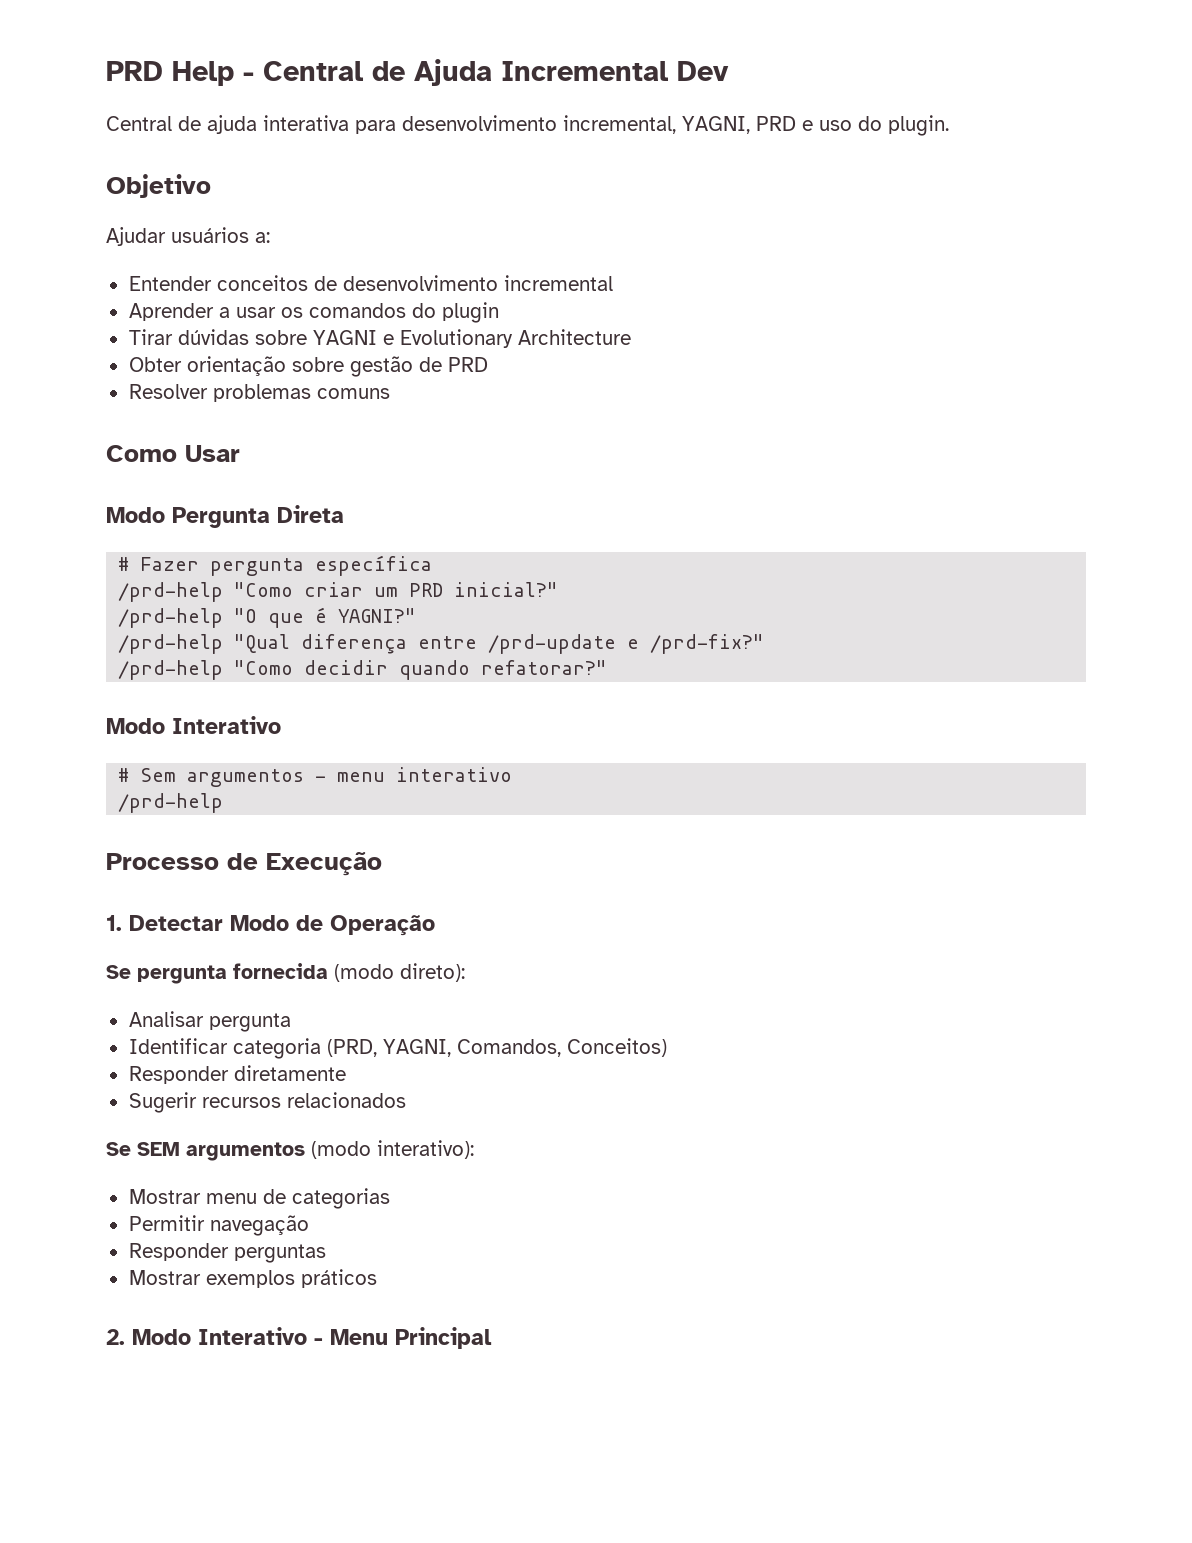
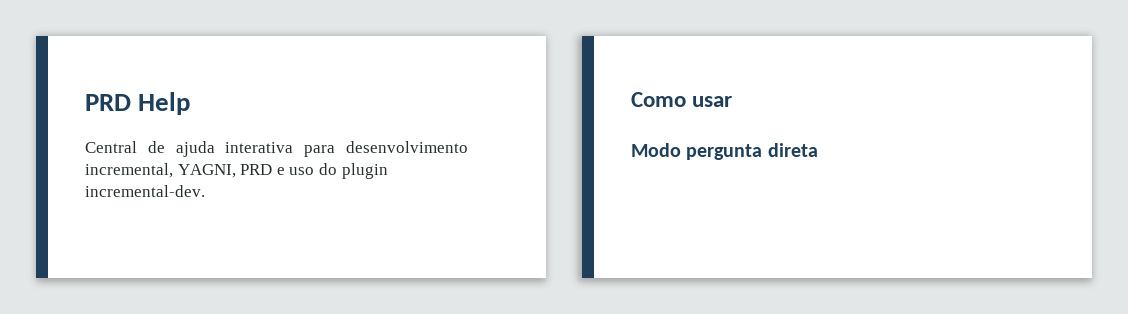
[243,59,729,86] - Central de Ajuda Incremental Dev -> (191, 103) none
[888,115,949,136] [106,174,211,198] [106,227,270,246] [128,275,613,291] [128,302,499,323] [128,329,631,348] [128,356,488,377] [128,384,390,402] plugin. // Objetivo // Ajudar usuários a: // Entender conceitos de desenvolvimento incremental // Aprender a usar os comandos do plugin // Tirar dúvidas sobre YAGNI e Evolutionary Architecture // Obter orientação sobre gestão de PRD // Resolver problemas comuns -> [341,163,388,179] [85,185,205,197] plugin incremental-dev.
[185,445,240,462] [106,505,344,528] [118,555,433,576] [118,582,559,602] [118,607,417,628] [118,634,765,654] [118,660,608,680] [106,716,281,734] [118,767,513,787] [118,793,224,813] [106,852,382,876] [106,915,435,936] [106,963,465,984] [128,1011,291,1032] [128,1038,667,1059] [128,1065,346,1084] [128,1092,406,1113] [106,1140,474,1161] [128,1188,390,1209] [128,1215,309,1236] [128,1243,326,1263] [128,1269,377,1288] [106,1327,492,1349] Usar // Modo Pergunta Direta // # Fazer pergunta específica // /prd-help "Como criar um PRD inicial?" // /prd-help "O que é YAGNI?" // /prd-help "Qual diferença entre /prd-update e /prd-fix?" // /prd-help "Como decidir quando refatorar?" // Modo Interativo // # Sem argumentos - menu interativo // /prd-help // Processo de Execução // 1. Detectar Modo de Operação // Se pergunta fornecida (modo direto): // Analisar pergunta // Identificar categoria (PRD, YAGNI, Comandos, Conceitos) // Responder diretamente // Sugerir recursos relacionados // Se SEM argumentos (modo interativo): // Mostrar menu de categorias // Permitir navegação // Responder perguntas // Mostrar exemplos práticos // 2. Modo Interativo - Menu Principal -> [692,96,733,107] [631,143,818,160] usar // Modo pergunta direta

